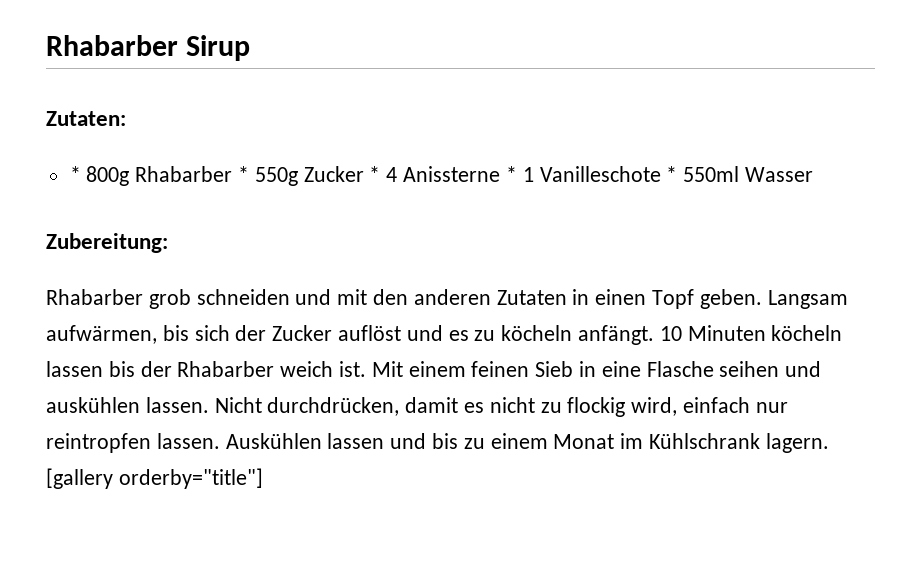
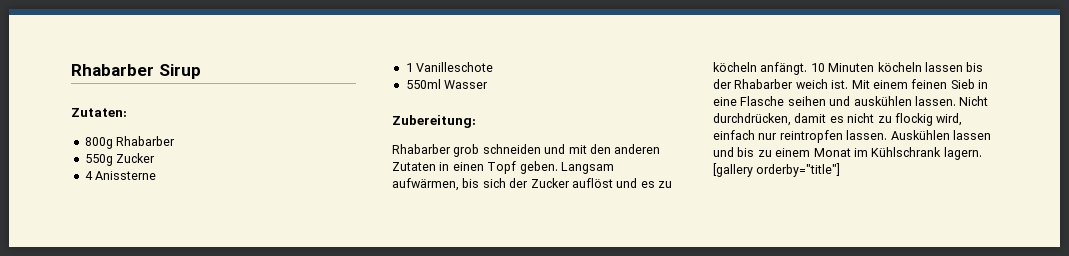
[69,166,81,182] * -> (127, 112) none
[238,166,250,182] * -> (176, 141) //
[369,166,381,182] * -> (156, 158) //
[505,166,517,182] * -> (157, 175) //
[666,166,678,182] * -> (494, 67) //

